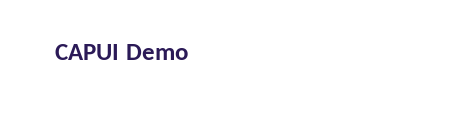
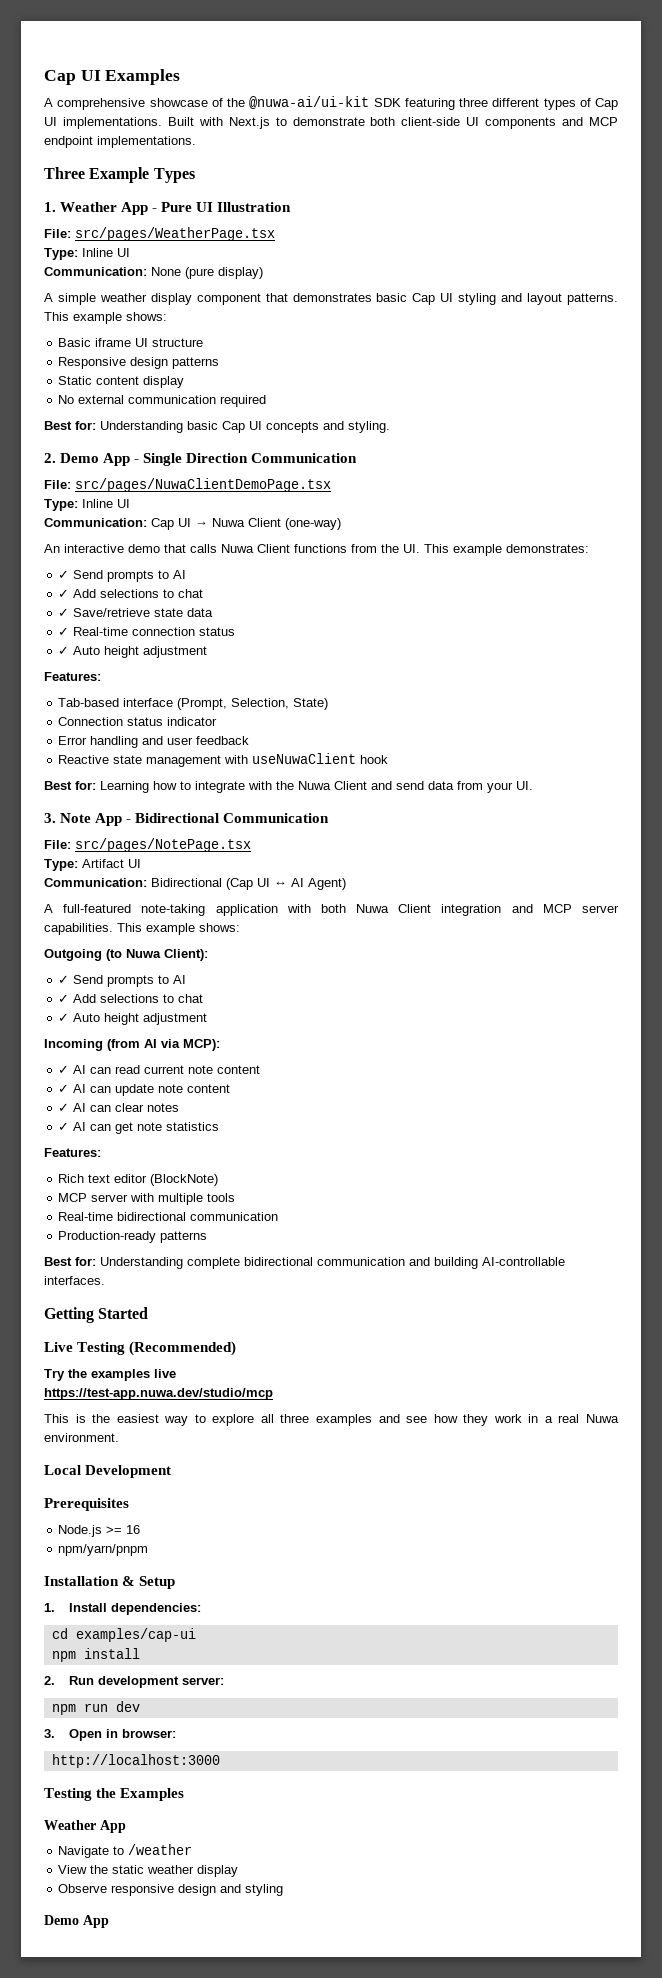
[55,44,188,60] CAPUI Demo -> [44,69,181,85] [44,96,618,110] [44,117,618,129] [44,136,196,148] [44,167,195,183] [44,202,292,215] [44,227,275,241] [44,248,130,260] [44,267,263,279] [44,293,618,305] [44,312,167,324] [58,338,204,347] [58,357,220,369] [58,376,185,388] [58,395,267,407] [44,421,390,433] [44,453,358,466] [44,478,331,492] [44,499,130,511] [44,518,341,530] [44,544,589,556] [58,570,187,582] [58,589,204,598] [58,608,214,617] [58,627,236,636] [58,646,208,658] [44,672,101,681] [58,698,329,710] [58,717,218,726] [58,736,250,748] [58,753,389,767] [44,781,533,793] [44,813,330,826] [44,838,251,852] [44,859,141,871] [44,878,346,890] [44,904,619,916] [44,923,240,935] [44,949,208,961] [58,975,187,987] [58,994,204,1003] [58,1013,208,1025] [44,1039,220,1051] [58,1065,261,1074] [58,1084,231,1096] [58,1103,180,1112] [58,1122,220,1134] [44,1148,101,1157] [58,1174,219,1186] [58,1193,236,1205] [58,1212,279,1221] [58,1231,208,1243] [44,1257,565,1269] [44,1276,105,1285] [44,1307,149,1323] [44,1341,237,1356] [44,1369,176,1381] [44,1388,273,1400] [44,1414,619,1426] [44,1433,119,1442] [44,1465,172,1478] [44,1498,129,1511] [58,1525,141,1537] [58,1544,149,1556] [44,1576,176,1589] [44,1603,202,1615] [51,1628,196,1642] [51,1648,140,1662] [44,1676,225,1688] [51,1701,140,1715] [44,1729,177,1741] [51,1754,220,1768] [44,1788,185,1801] [44,1820,126,1833] [58,1844,193,1858] [58,1865,239,1877] [58,1884,284,1896] [44,1915,109,1928] Cap UI Examples // A comprehensive showcase of the @nuwa-ai/ui-kit SDK featuring three different types of Cap UI implementations. Built with Next.js to demonstrate both client-side UI components and MCP endpoint implementations. // Three Example Types // 1. Weather App - Pure UI Illustration // File: src/pages/WeatherPage.tsx // Type: Inline UI // Communication: None (pure display) // A simple weather display component that demonstrates basic Cap UI styling and layout patterns. This example shows: // Basic iframe UI structure // Responsive design patterns // Static content display // No external communication required // Best for: Understanding basic Cap UI concepts and styling. // 2. Demo App - Single Direction Communication // File: src/pages/NuwaClientDemoPage.tsx // Type: Inline UI // Communication: Cap UI → Nuwa Client (one-way) // An interactive demo that calls Nuwa Client functions from the UI. This example demonstrates: // ✓ Send prompts to AI // ✓ Add selections to chat // ✓ Save/retrieve state data // ✓ Real-time connection status // ✓ Auto height adjustment // Features: // Tab-based interface (Prompt, Selection, State) // Connection status indicator // Error handling and user feedback // Reactive state management with useNuwaClient hook // Best for: Learning how to integrate with the Nuwa Client and send data from your UI. // 3. Note App - Bidirectional Communication // File: src/pages/NotePage.tsx // Type: Artifact UI // Communication: Bidirectional (Cap UI ↔ AI Agent) // A full-featured note-taking application with both Nuwa Client integration and MCP server capabilities. This example shows: // Outgoing (to Nuwa Client): // ✓ Send prompts to AI // ✓ Add selections to chat // ✓ Auto height adjustment // Incoming (from AI via MCP): // ✓ AI can read current note content // ✓ AI can update note content // ✓ AI can clear notes // ✓ AI can get note statistics // Features: // Rich text editor (BlockNote) // MCP server with multiple tools // Real-time bidirectional communication // Production-ready patterns // Best for: Understanding complete bidirectional communication and building AI-controllable interfaces. // Getting Started // Live Testing (Recommended) // Try the examples live // https://test-app.nuwa.dev/studio/mcp // This is the easiest way to explore all three examples and see how they work in a real Nuwa environment. // Local Development // Prerequisites // Node.js >= 16 // npm/yarn/pnpm // Installation & Setup // 1. Install dependencies: // cd examples/cap-ui // npm install // 2. Run development server: // npm run dev // 3. Open in browser: // http://localhost:3000 // Testing the Examples // Weather App // Navigate to /weather // View the static weather display // Observe responsive design and styling // Demo App

